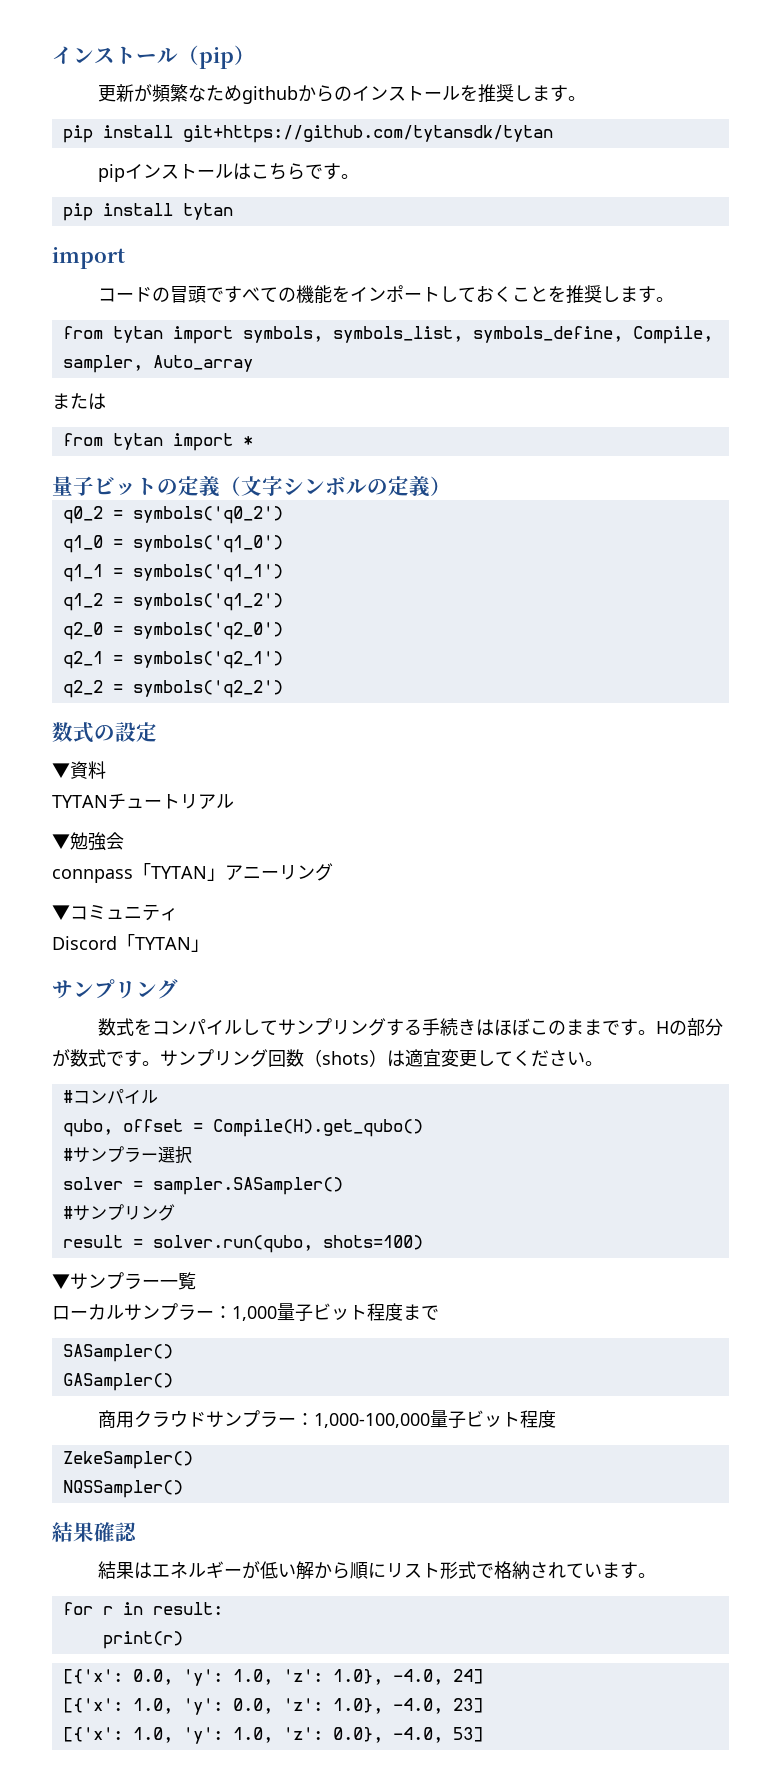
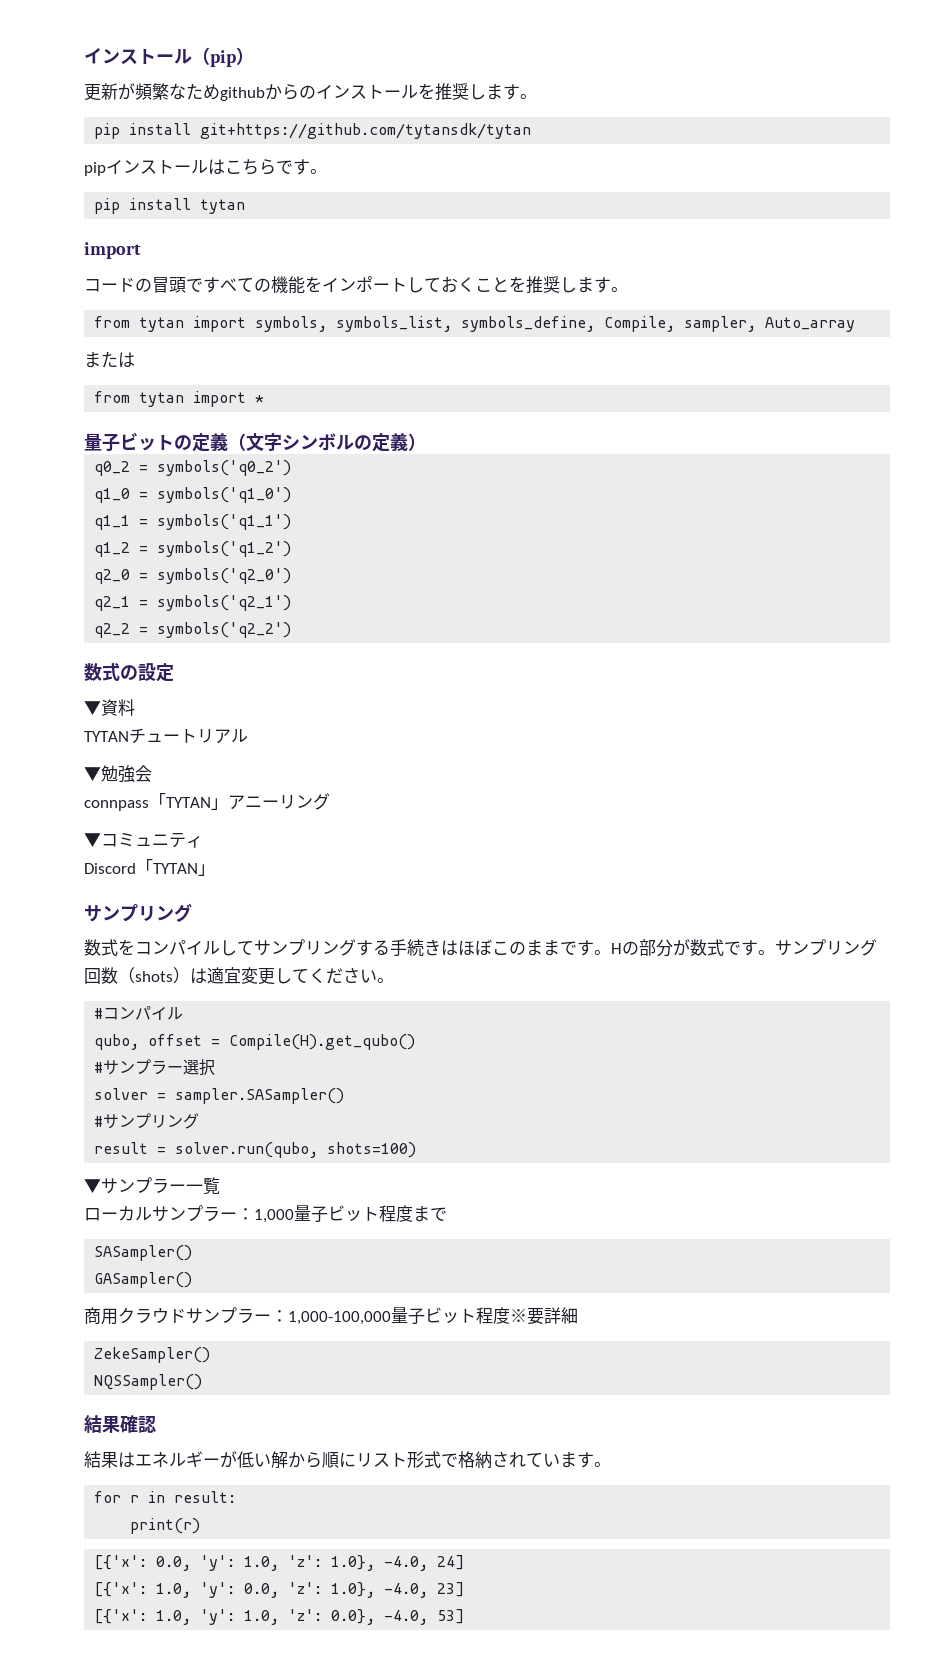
(556, 1419) none -> [510,1307,578,1325] ※要詳細

